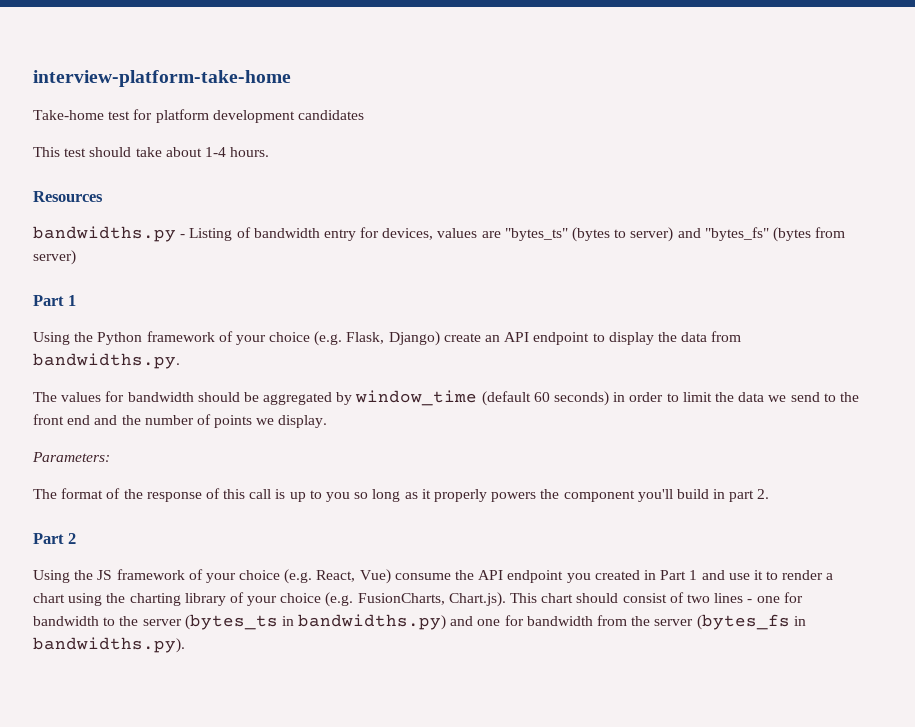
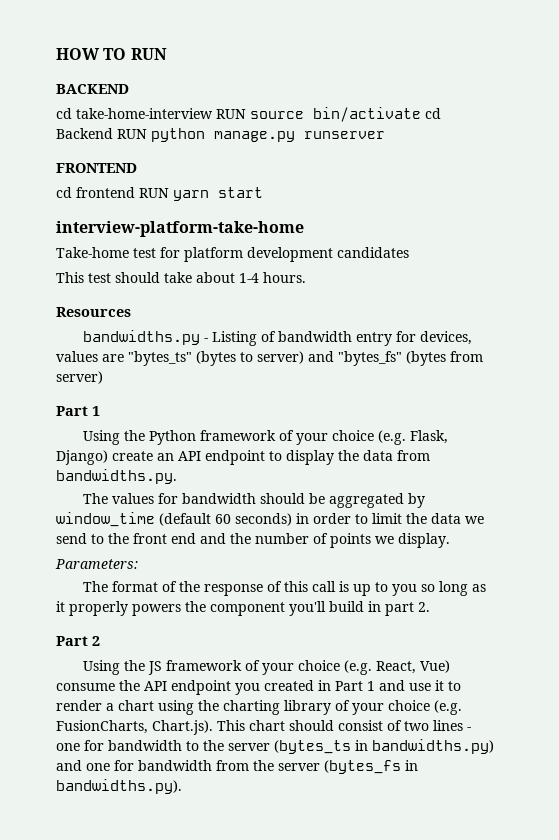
(33, 78) none -> [56,48,167,60] [56,84,129,94] [56,107,441,122] [56,128,385,142] [56,163,137,173] [56,187,263,201] HOW TO RUN // BACKEND // cd take-home-interview RUN source bin/activate cd Backend RUN python manage.py runserver // FRONTEND // cd frontend RUN yarn start //

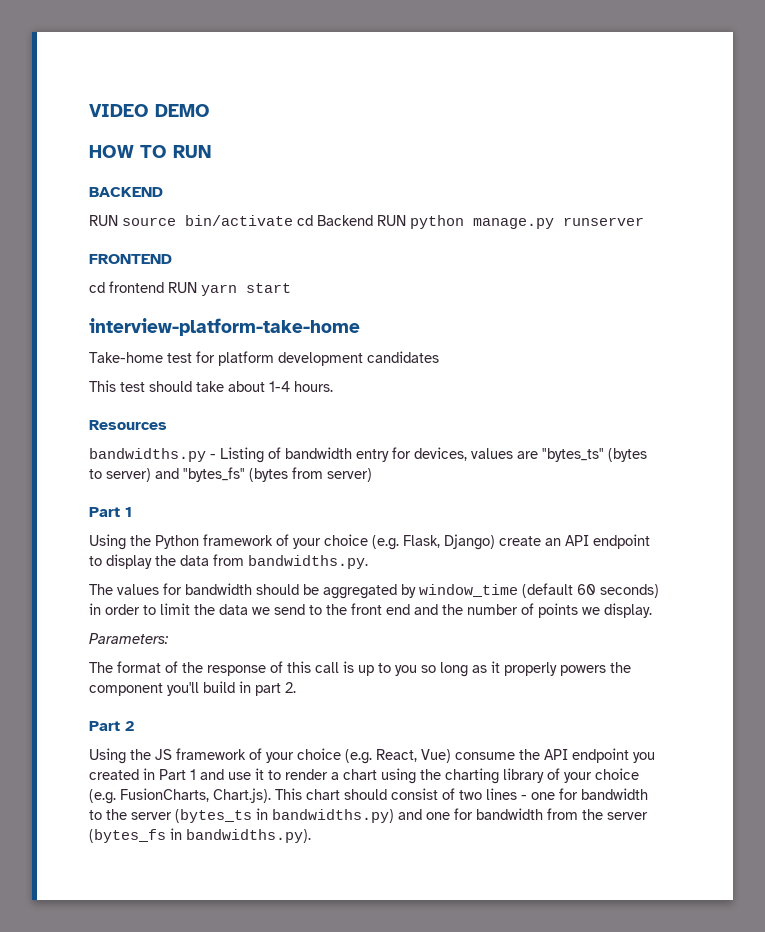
(56, 54) none -> [89,104,210,117] VIDEO DEMO //
[56,108,213,119] cd take-home-interview -> (163, 192) none

